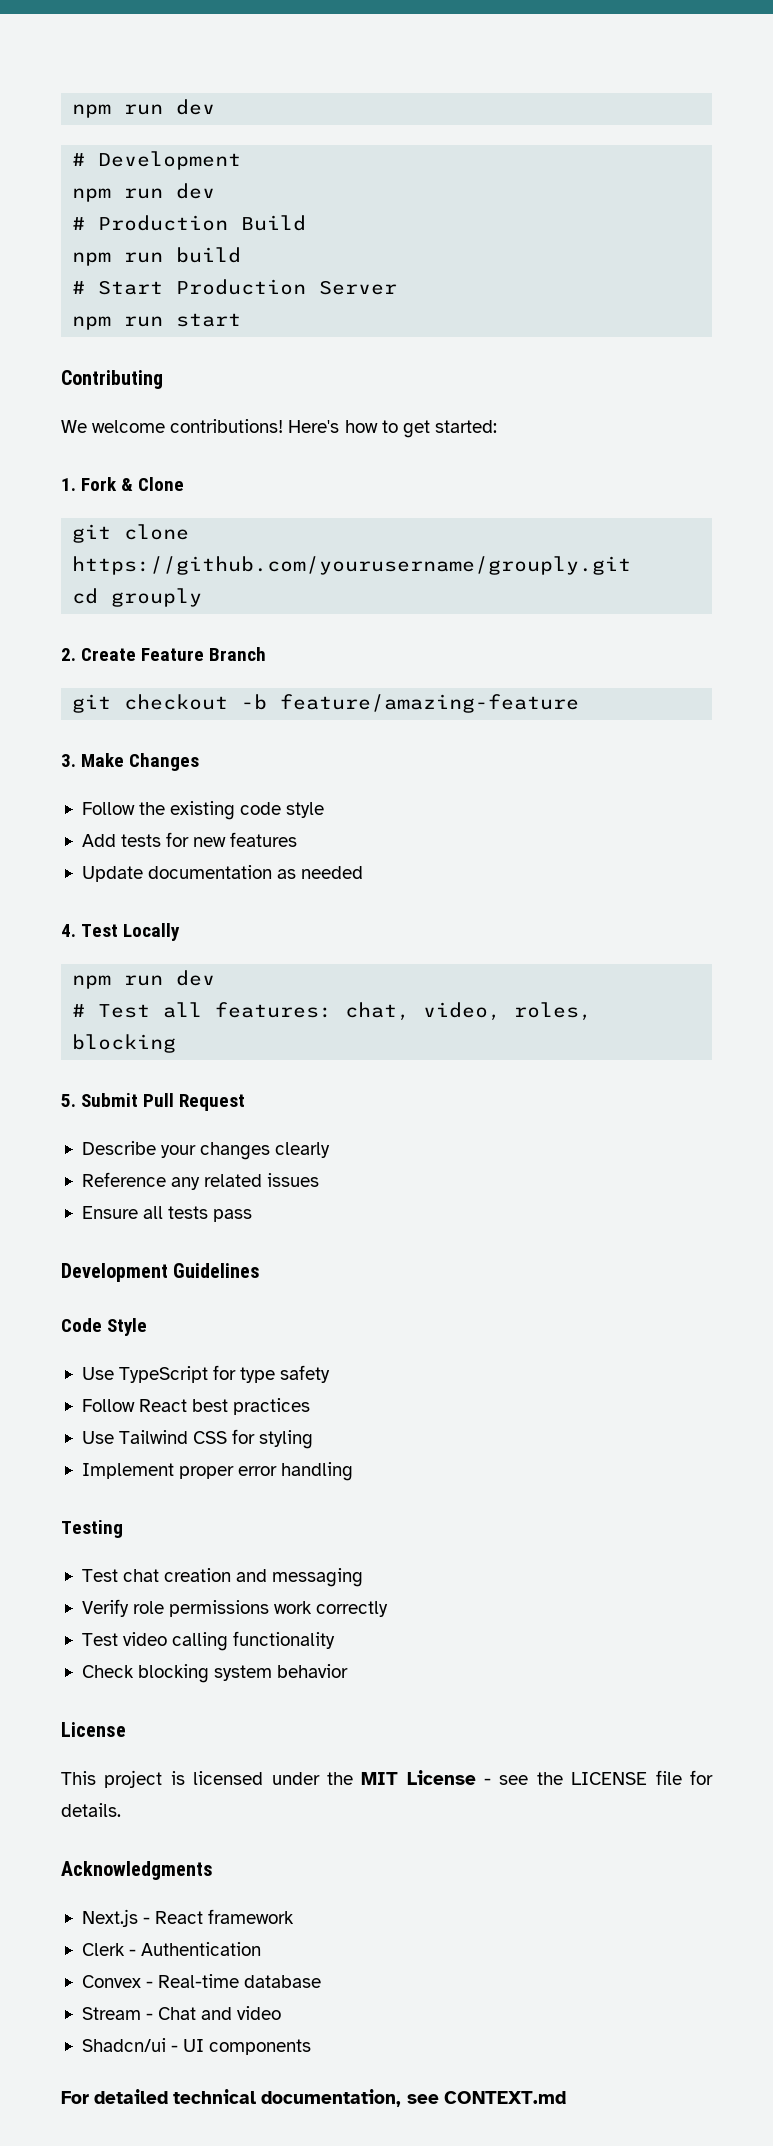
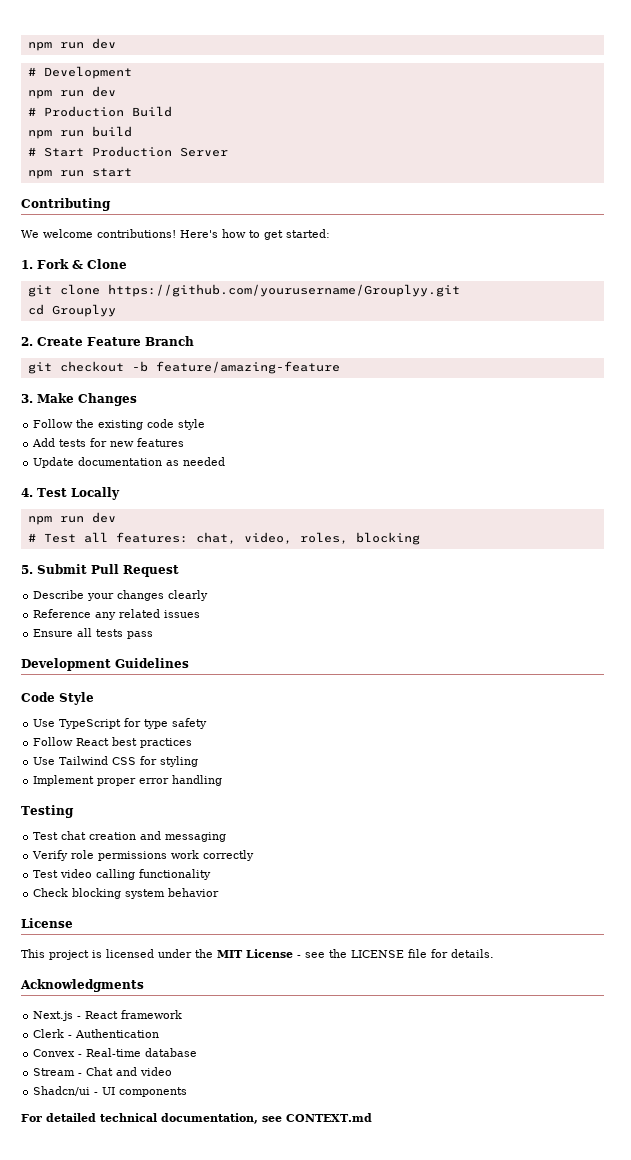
[72,556,632,575] https://github.com/yourusername/grouply.git -> [107,284,460,297] https://github.com/yourusername/Grouplyy.git
[111,588,203,607] grouply -> [51,304,116,317] Grouplyy

